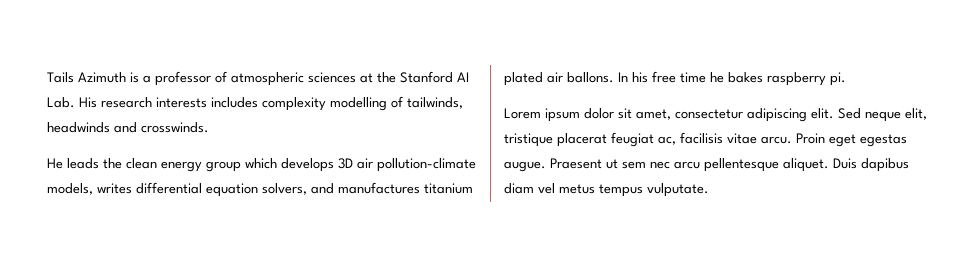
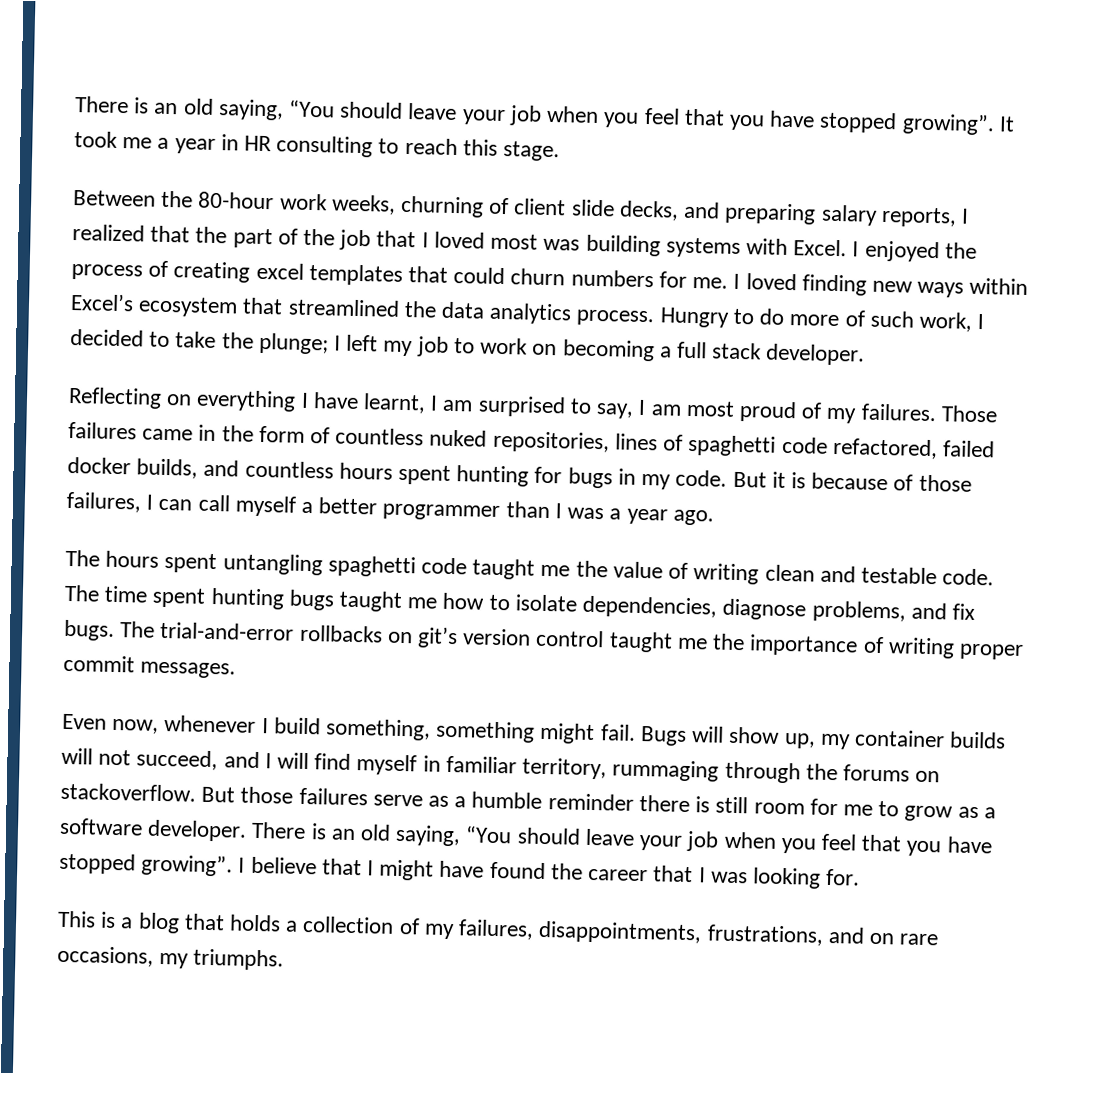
[47,71,469,86] [47,96,463,111] [47,122,209,133] [47,158,476,172] [47,182,473,197] [504,71,846,86] [504,108,927,122] [504,132,907,147] [504,158,909,172] [504,183,709,197] Tails Azimuth is a professor of atmospheric sciences at the Stanford AI Lab. His research interests includes complexity modelling of tailwinds, headwinds and crosswinds. // He leads the clean energy group which develops 3D air pollution-climate models, writes differential equation solvers, and manufactures titanium plated air ballons. In his free time he bakes raspberry pi. // Lorem ipsum dolor sit amet, consectetur adipiscing elit. Sed neque elit, tristique placerat feugiat ac, facilisis vitae arcu. Proin eget egestas augue. Praesent ut sem nec arcu pellentesque aliquet. Duis dapibus diam vel metus tempus vulputate. -> [75,96,1015,136] [74,131,561,162] [73,190,969,228] [72,223,977,263] [71,260,1029,298] [70,292,985,332] [70,328,866,366] [68,386,998,424] [68,421,995,460] [67,456,972,492] [66,491,714,526] [65,549,995,586] [64,584,975,623] [63,619,1024,660] [63,654,237,679] [62,713,1007,750] [61,747,941,784] [60,782,996,822] [59,817,993,857] [59,852,861,889] [57,910,939,946] [57,945,285,971] There is an old saying, “You should leave your job when you feel that you have stopped growing”. It took me a year in HR consulting to reach this stage. // Between the 80-hour work weeks, churning of client slide decks, and preparing salary reports, I realized that the part of the job that I loved most was building systems with Excel. I enjoyed the process of creating excel templates that could churn numbers for me. I loved finding new ways within Excel’s ecosystem that streamlined the data analytics process. Hungry to do more of such work, I decided to take the plunge; I left my job to work on becoming a full stack developer. // Reflecting on everything I have learnt, I am surprised to say, I am most proud of my failures. Those failures came in the form of countless nuked repositories, lines of spaghetti code refactored, failed docker builds, and countless hours spent hunting for bugs in my code. But it is because of those failures, I can call myself a better programmer than I was a year ago. // The hours spent untangling spaghetti code taught me the value of writing clean and testable code. The time spent hunting bugs taught me how to isolate dependencies, diagnose problems, and fix bugs. The trial-and-error rollbacks on git’s version control taught me the importance of writing proper commit messages. // Even now, whenever I build something, something might fail. Bugs will show up, my container builds will not succeed, and I will find myself in familiar territory, rummaging through the forums on stackoverflow. But those failures serve as a humble reminder there is still room for me to grow as a software developer. There is an old saying, “You should leave your job when you feel that you have stopped growing”. I believe that I might have found the career that I was looking for. // This is a blog that holds a collection of my failures, disappointments, frustrations, and on rare occasions, my triumphs.

